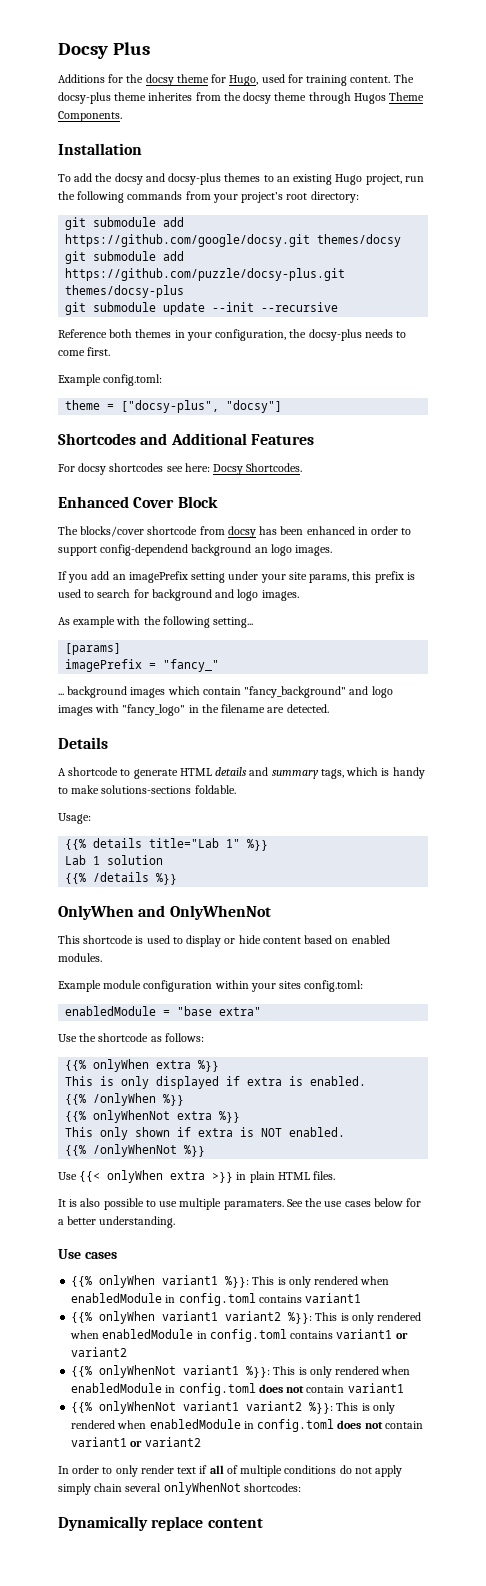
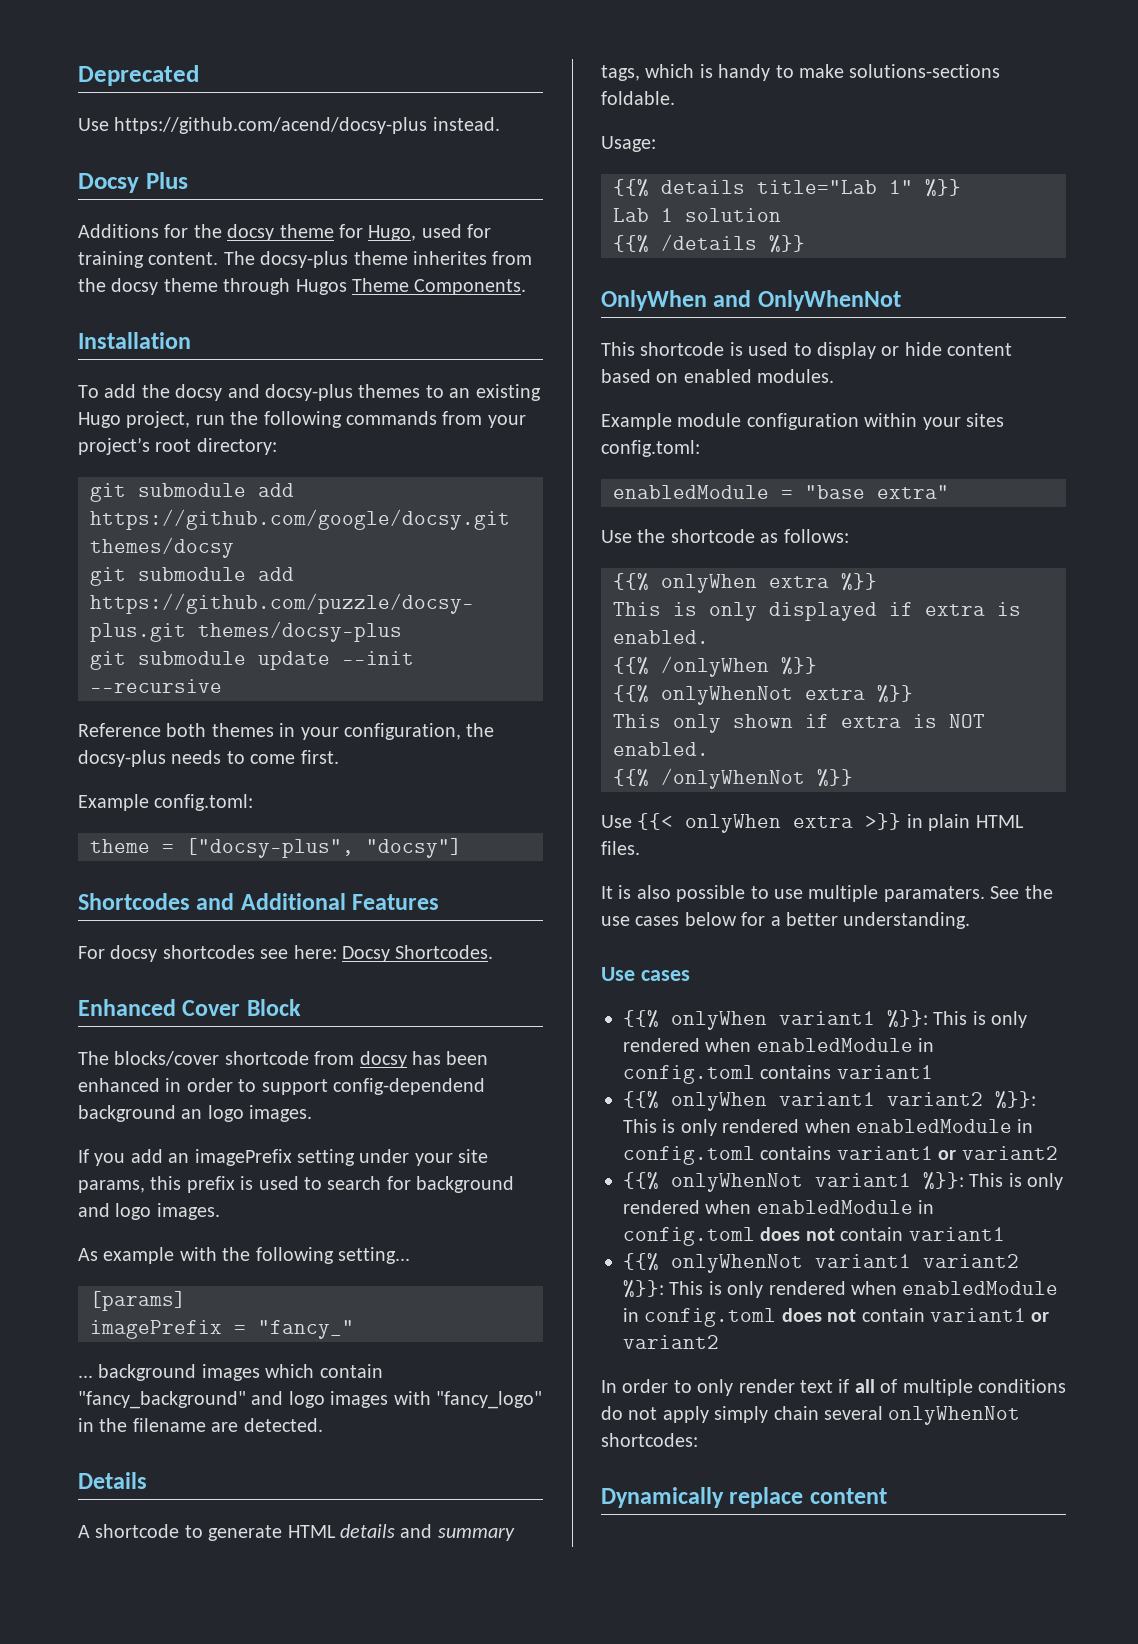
(58, 51) none -> [78,65,199,86] [78,117,500,134] Deprecated // Use https://github.com/acend/docsy-plus instead. //

